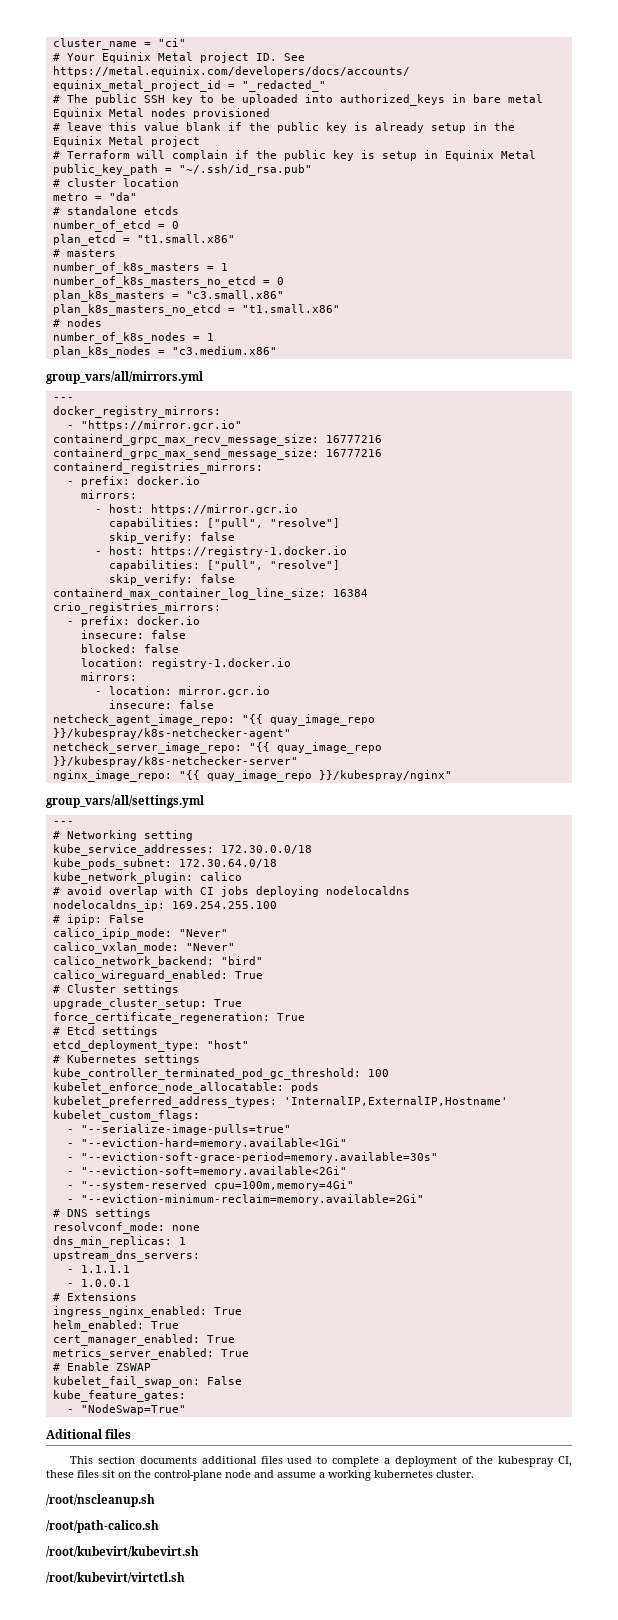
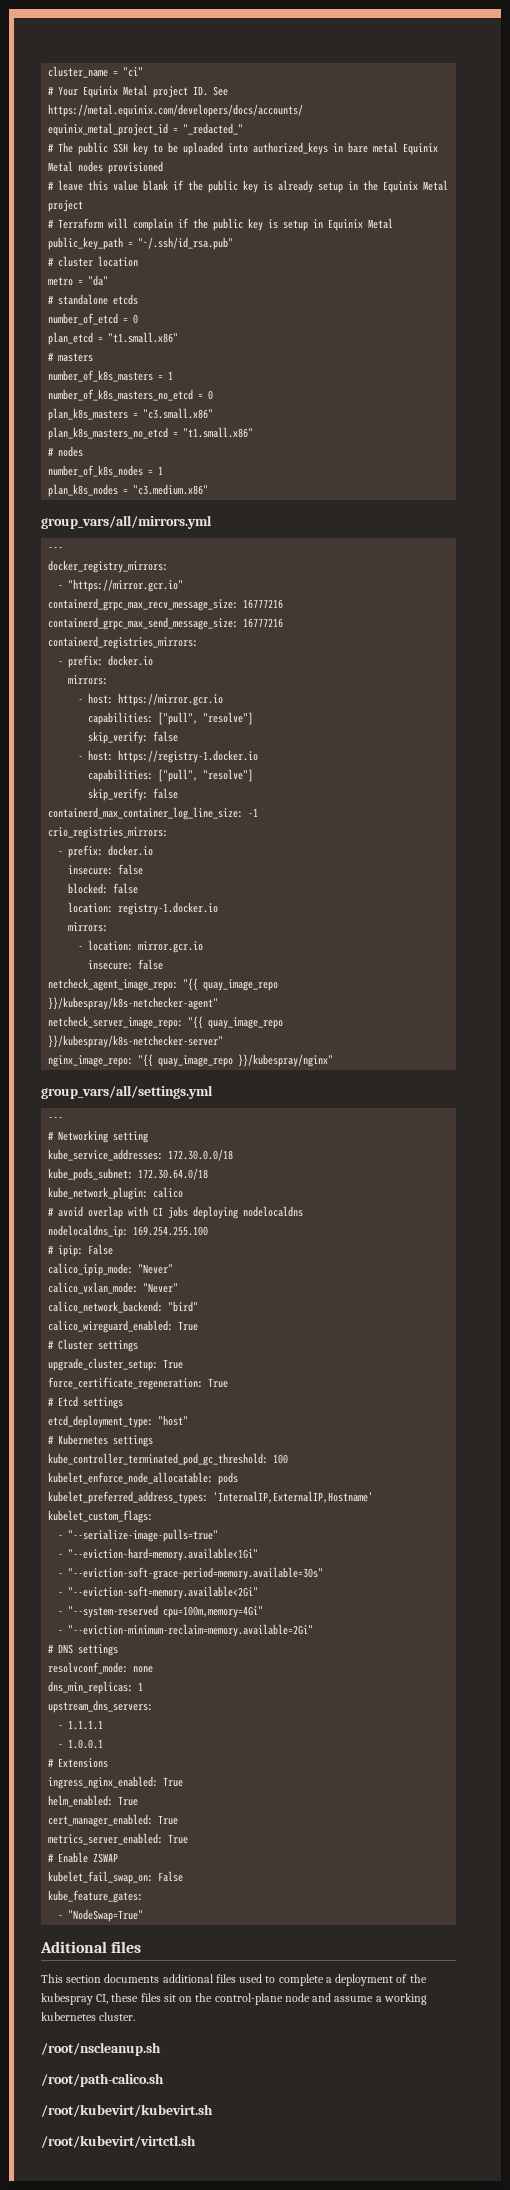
[332,589,368,597] 16384 -> [248,808,259,817] -1

